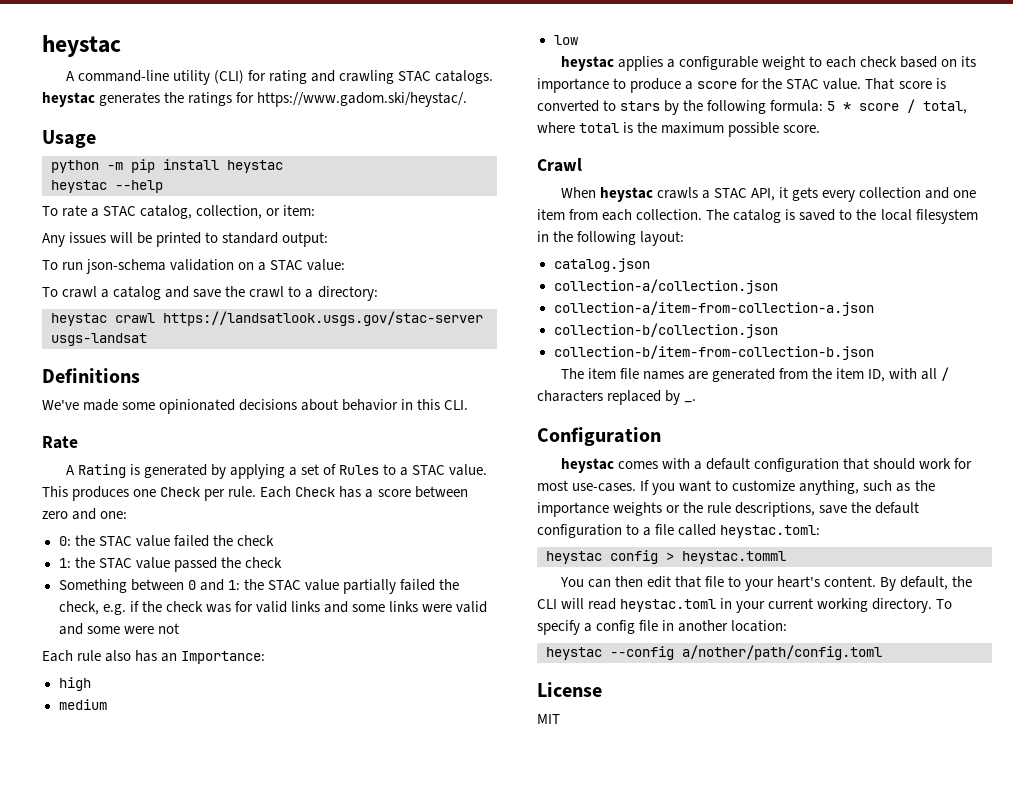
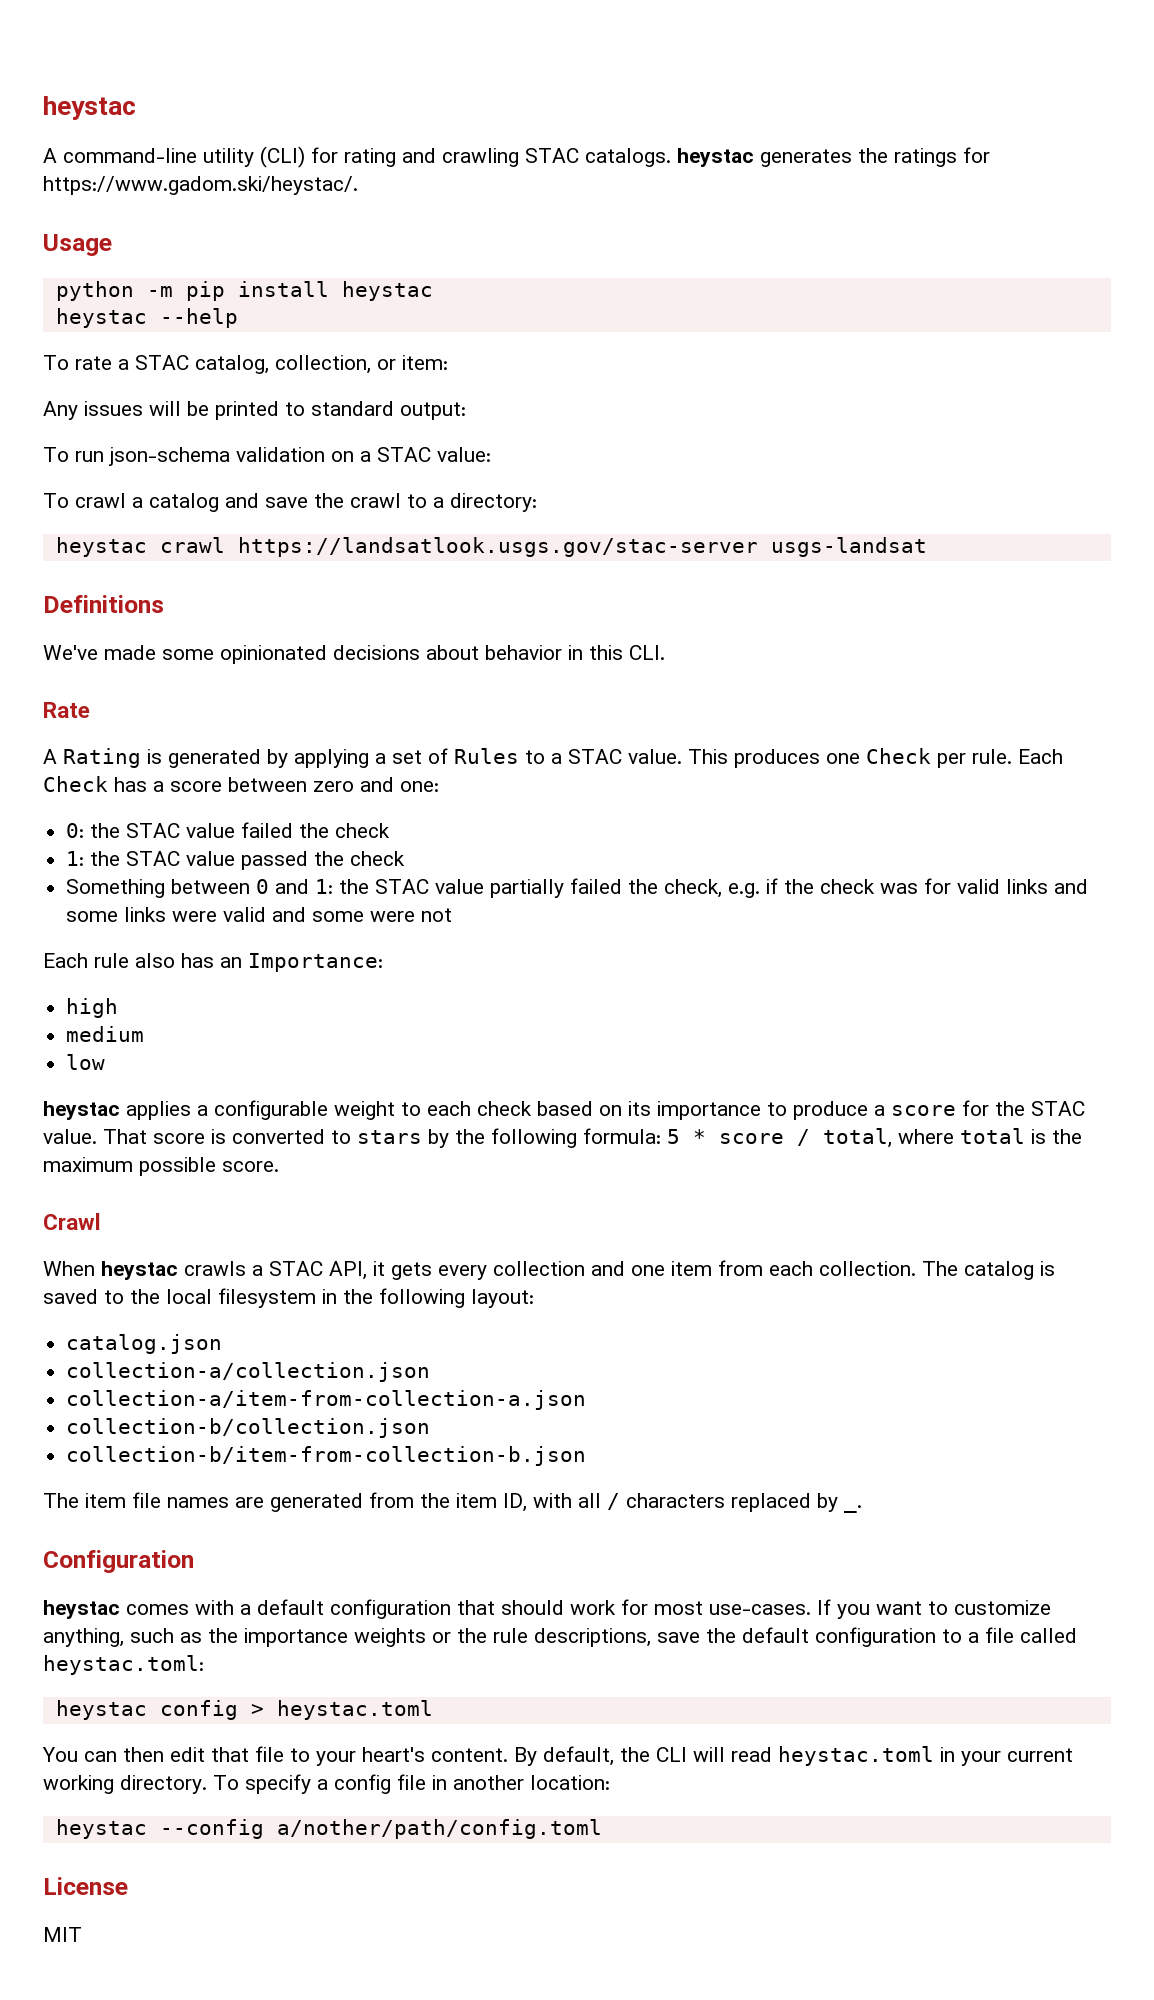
[682,551,786,564] heystac.tomml -> [276,1700,433,1720] heystac.toml

